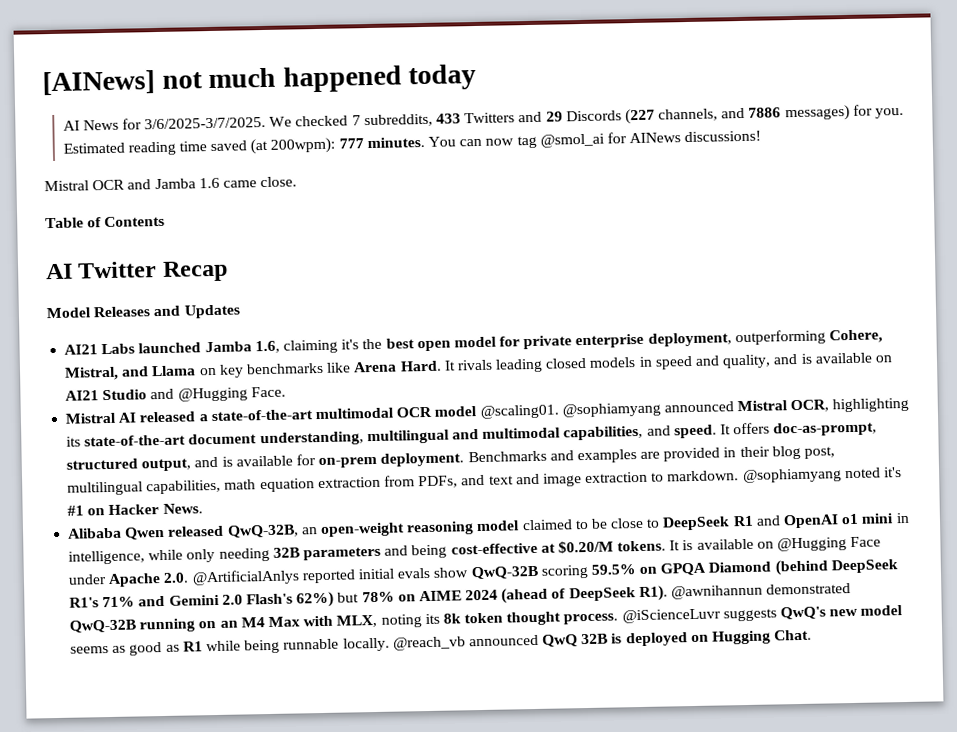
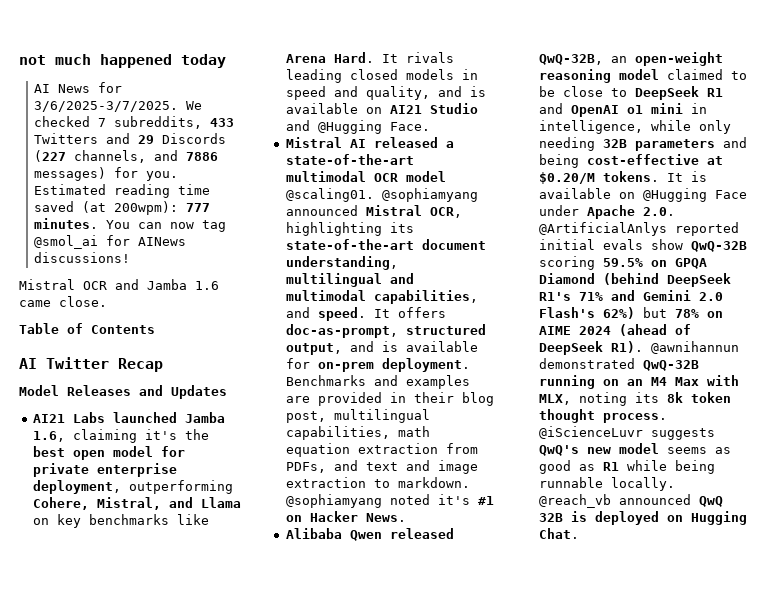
[42,70,155,96] [AINews] -> (19, 60) none

